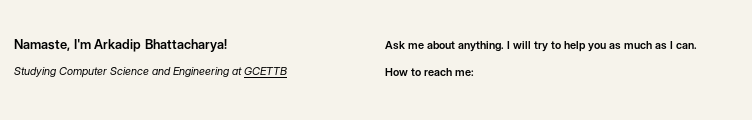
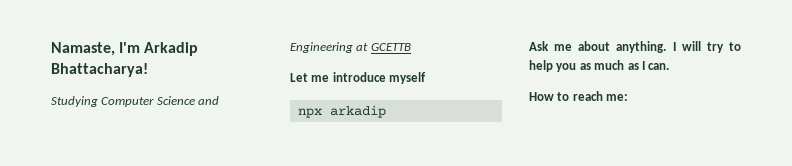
(287, 71) none -> [290,72,427,84] [297,105,386,118] // Let me introduce myself // npx arkadip

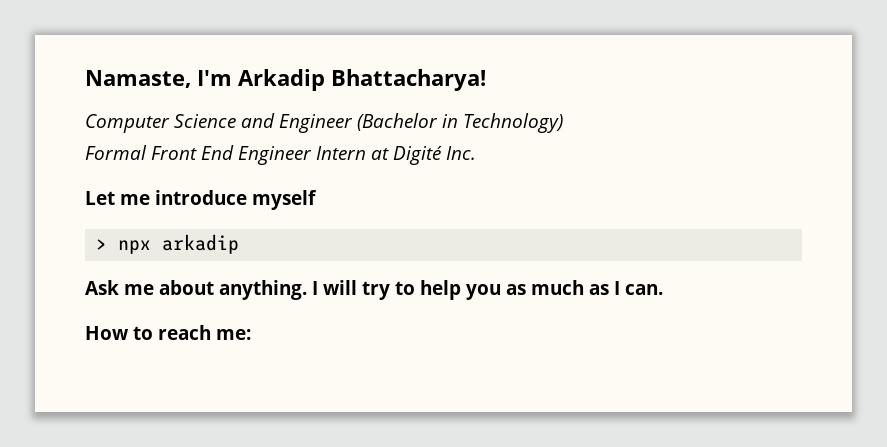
[51,96,98,107] Studying -> (486, 80) none
[290,42,411,53] Engineering at GCETTB -> [279,113,563,133] [85,145,476,165] Engineer (Bachelor in Technology) // Formal Front End Engineer Intern at Digité Inc.
(427, 78) none -> [96,239,108,250] >

